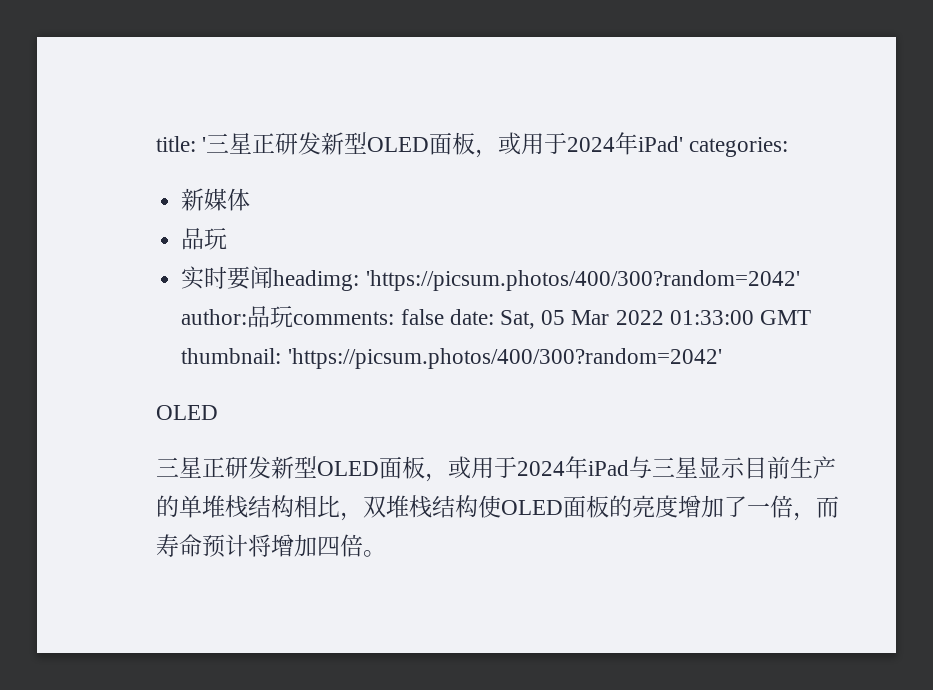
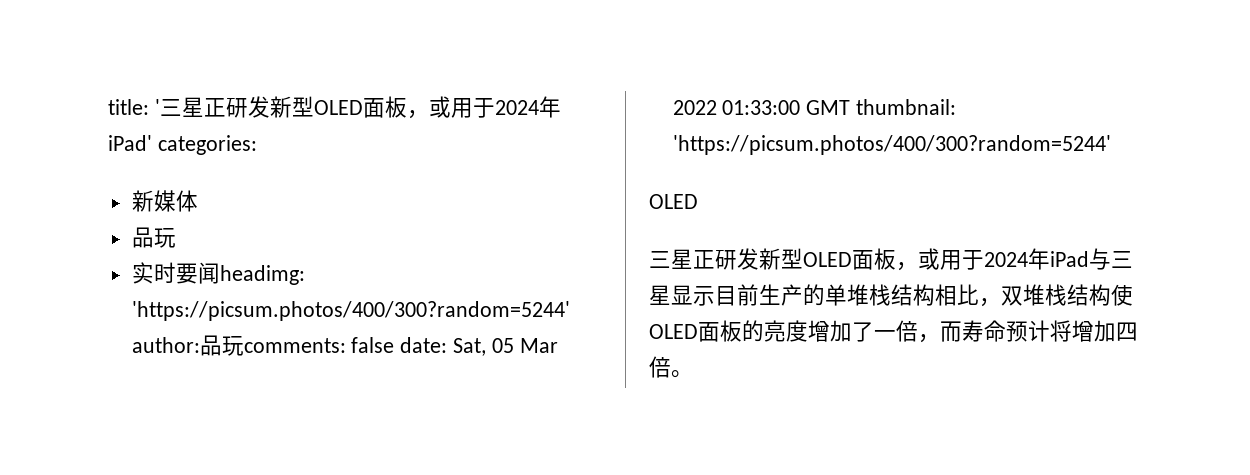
[365,270,800,291] 'https://picsum.photos/400/300?random=2042' -> [131,301,570,321] 'https://picsum.photos/400/300?random=5244'
[287,348,722,369] 'https://picsum.photos/400/300?random=2042' -> [672,135,1111,155] 'https://picsum.photos/400/300?random=5244'

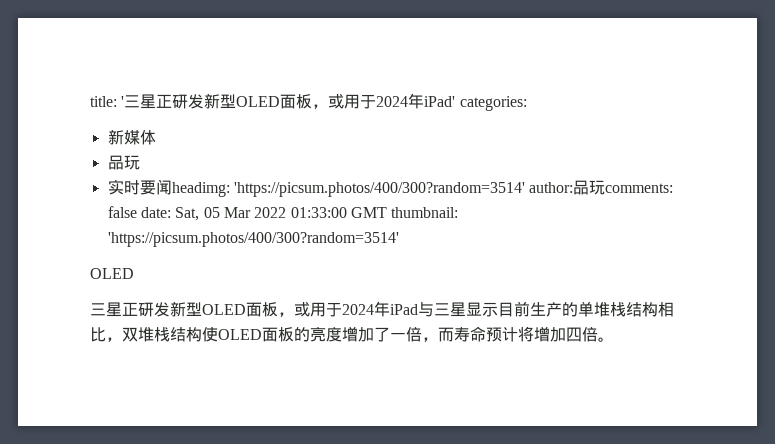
[131,301,570,321] 'https://picsum.photos/400/300?random=5244' -> [233,182,525,197] 'https://picsum.photos/400/300?random=3514'
[672,135,1111,155] 'https://picsum.photos/400/300?random=5244' -> [107,232,399,247] 'https://picsum.photos/400/300?random=3514'

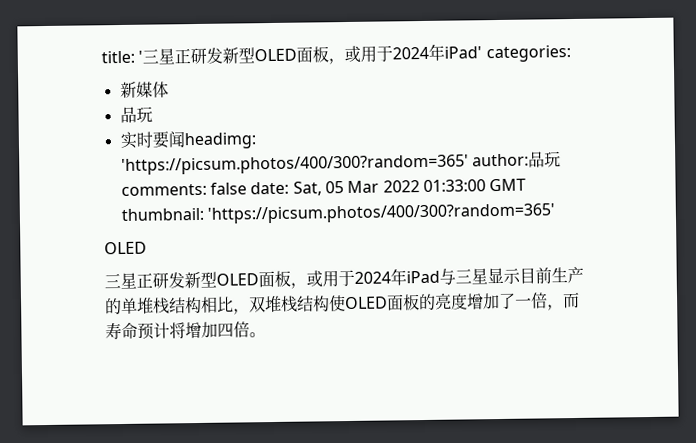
[233,182,525,197] 'https://picsum.photos/400/300?random=3514' -> [120,154,469,176] 'https://picsum.photos/400/300?random=365'
[107,232,399,247] 'https://picsum.photos/400/300?random=3514' -> [206,203,555,224] 'https://picsum.photos/400/300?random=365'

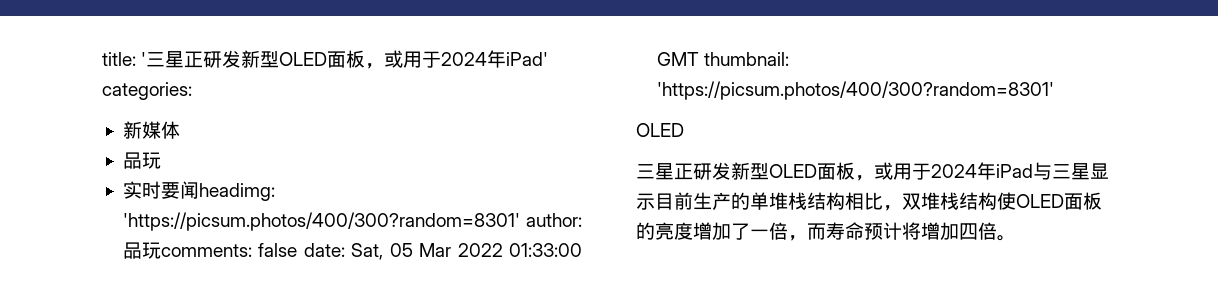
[120,154,469,176] 'https://picsum.photos/400/300?random=365' -> [122,212,520,231] 'https://picsum.photos/400/300?random=8301'
[206,203,555,224] 'https://picsum.photos/400/300?random=365' -> [656,81,1054,100] 'https://picsum.photos/400/300?random=8301'

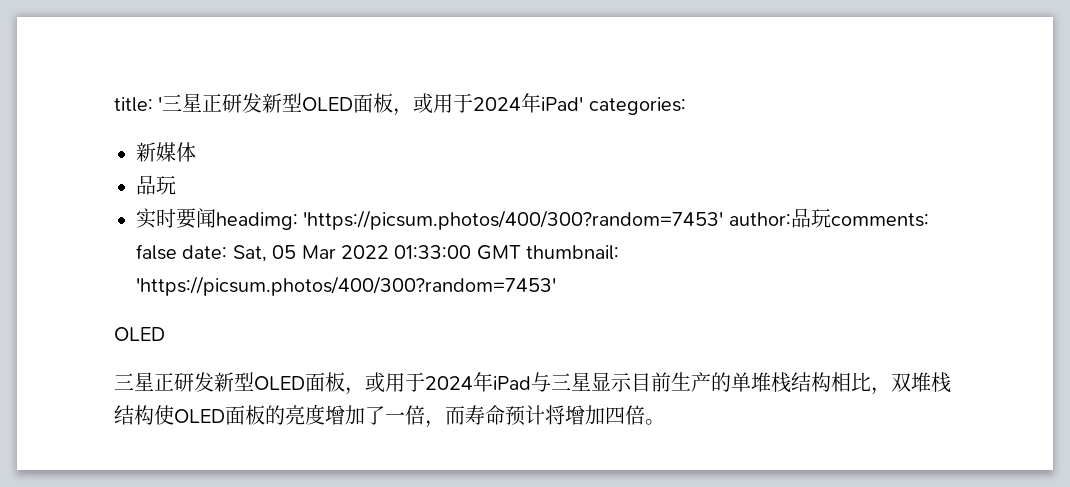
[122,212,520,231] 'https://picsum.photos/400/300?random=8301' -> [303,210,724,230] 'https://picsum.photos/400/300?random=7453'
[656,81,1054,100] 'https://picsum.photos/400/300?random=8301' -> [136,276,556,296] 'https://picsum.photos/400/300?random=7453'

